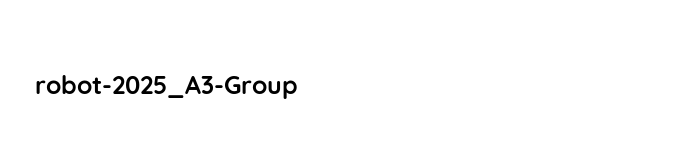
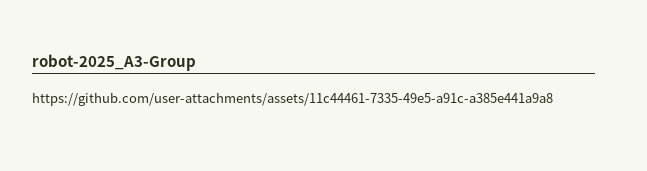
(298, 87) none -> [32,92,553,106] // https://github.com/user-attachments/assets/11c44461-7335-49e5-a91c-a385e441a9a8

